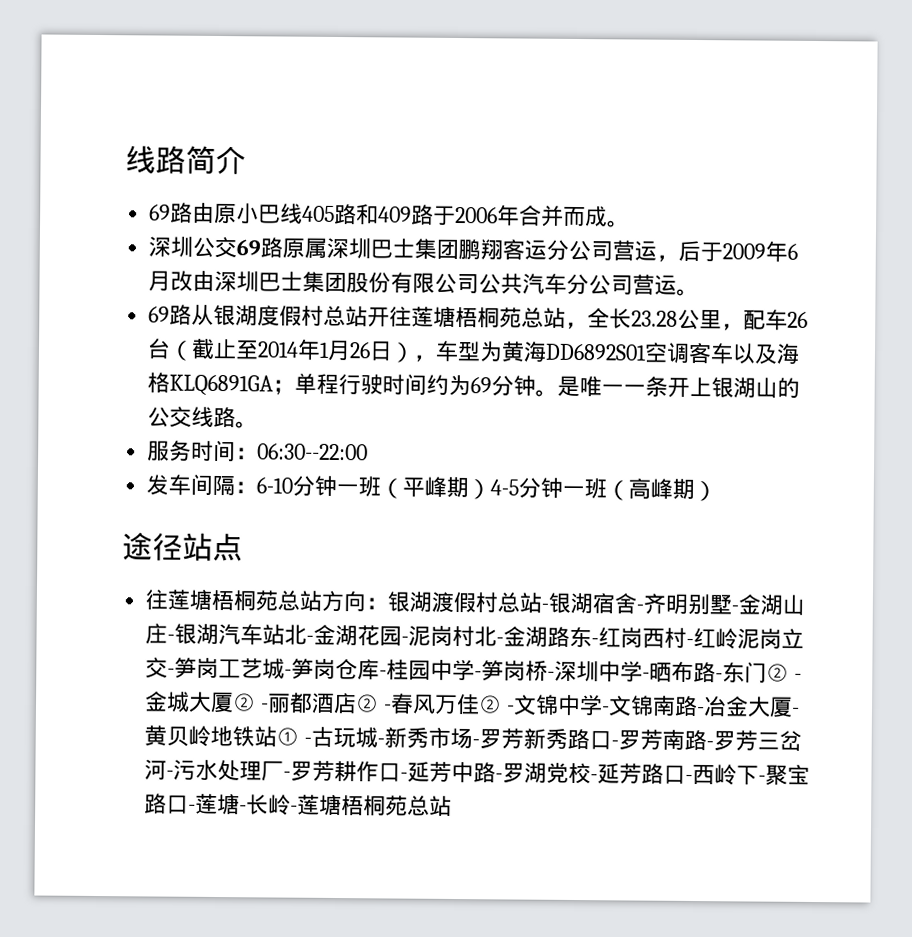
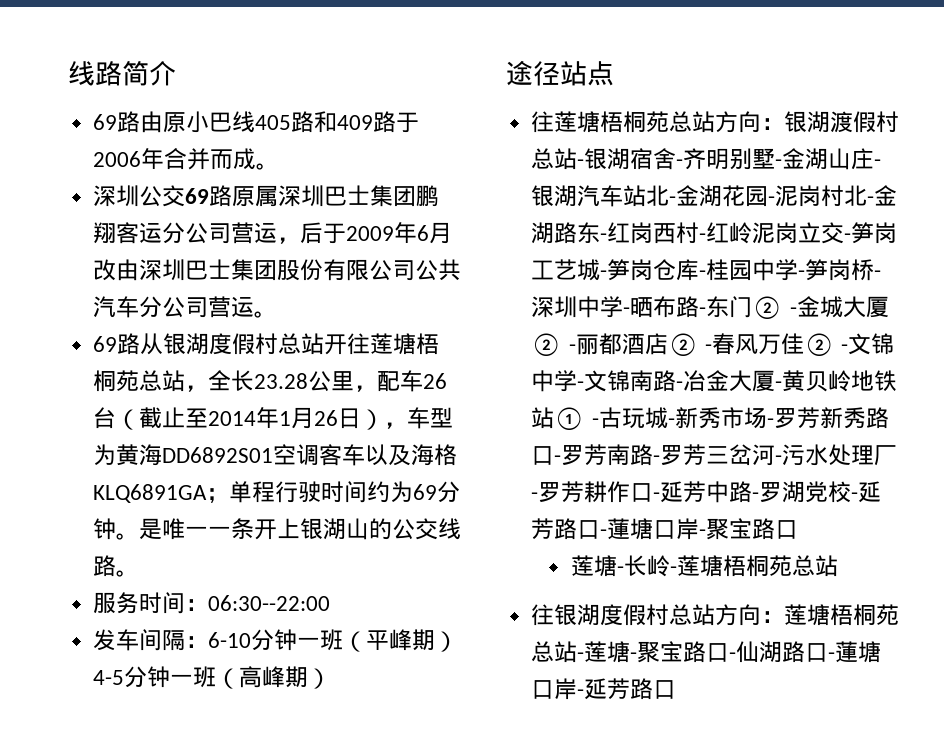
[692,763,811,786] [144,793,197,814] 西岭下-聚宝路口- -> [607,518,799,540] 蓮塘口岸-聚宝路口 //
(453, 805) none -> [531,604,900,626] [531,641,882,663] [531,678,677,700] // 往银湖度假村总站方向：莲塘梧桐苑总站-莲塘-聚宝路口-仙湖路口-蓮塘口岸-延芳路口

